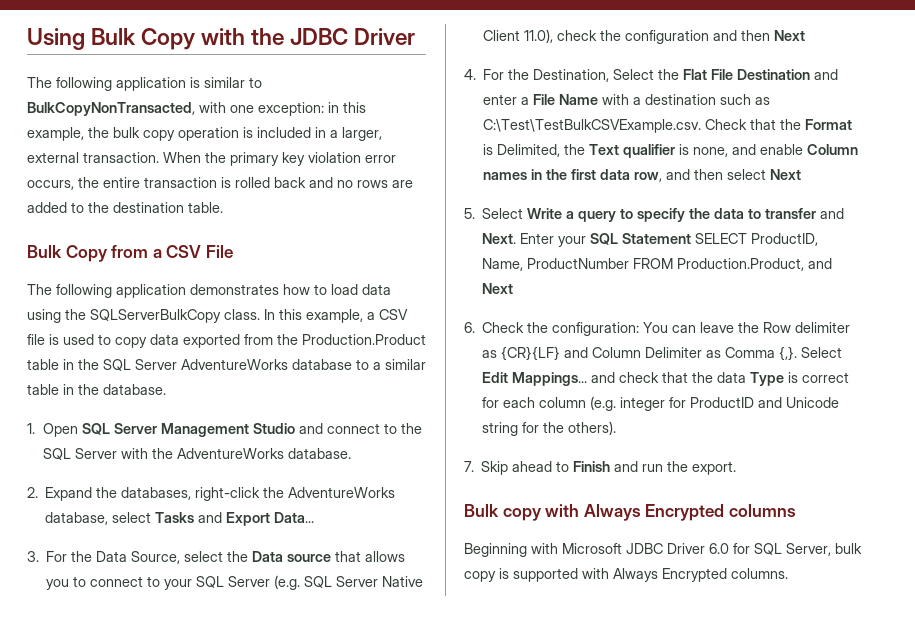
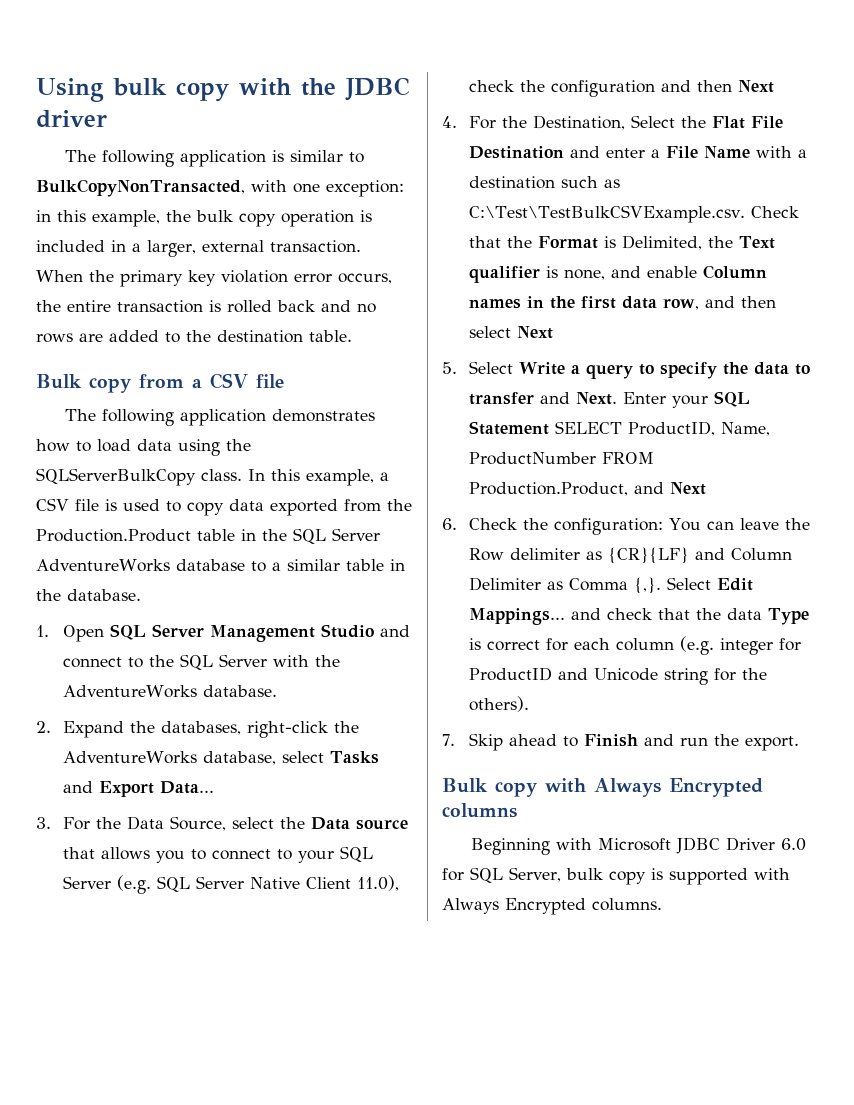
[91,28,196,50] Bulk Copy -> [113,78,229,102] bulk copy
[354,28,416,45] Driver -> [36,110,107,128] driver
[65,245,108,262] Copy -> [89,378,132,393] copy
[205,245,233,258] File -> [256,374,284,388] file

